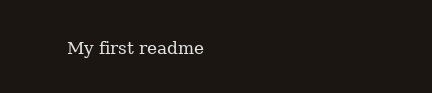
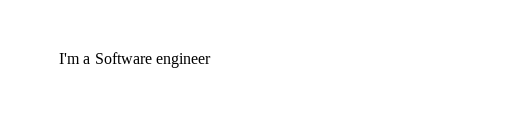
[67,41,204,58] My first readme -> [59,52,211,68] I'm a Software engineer

